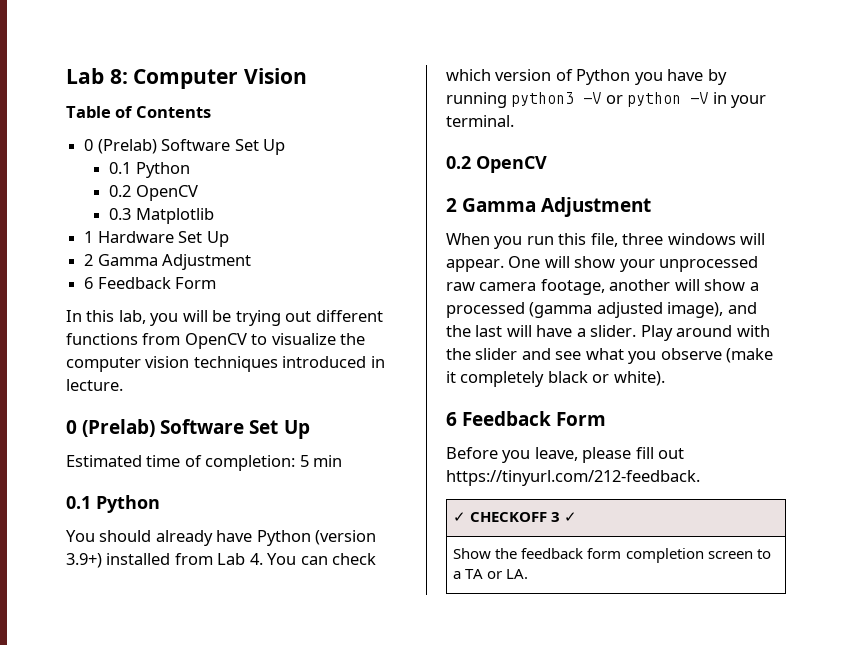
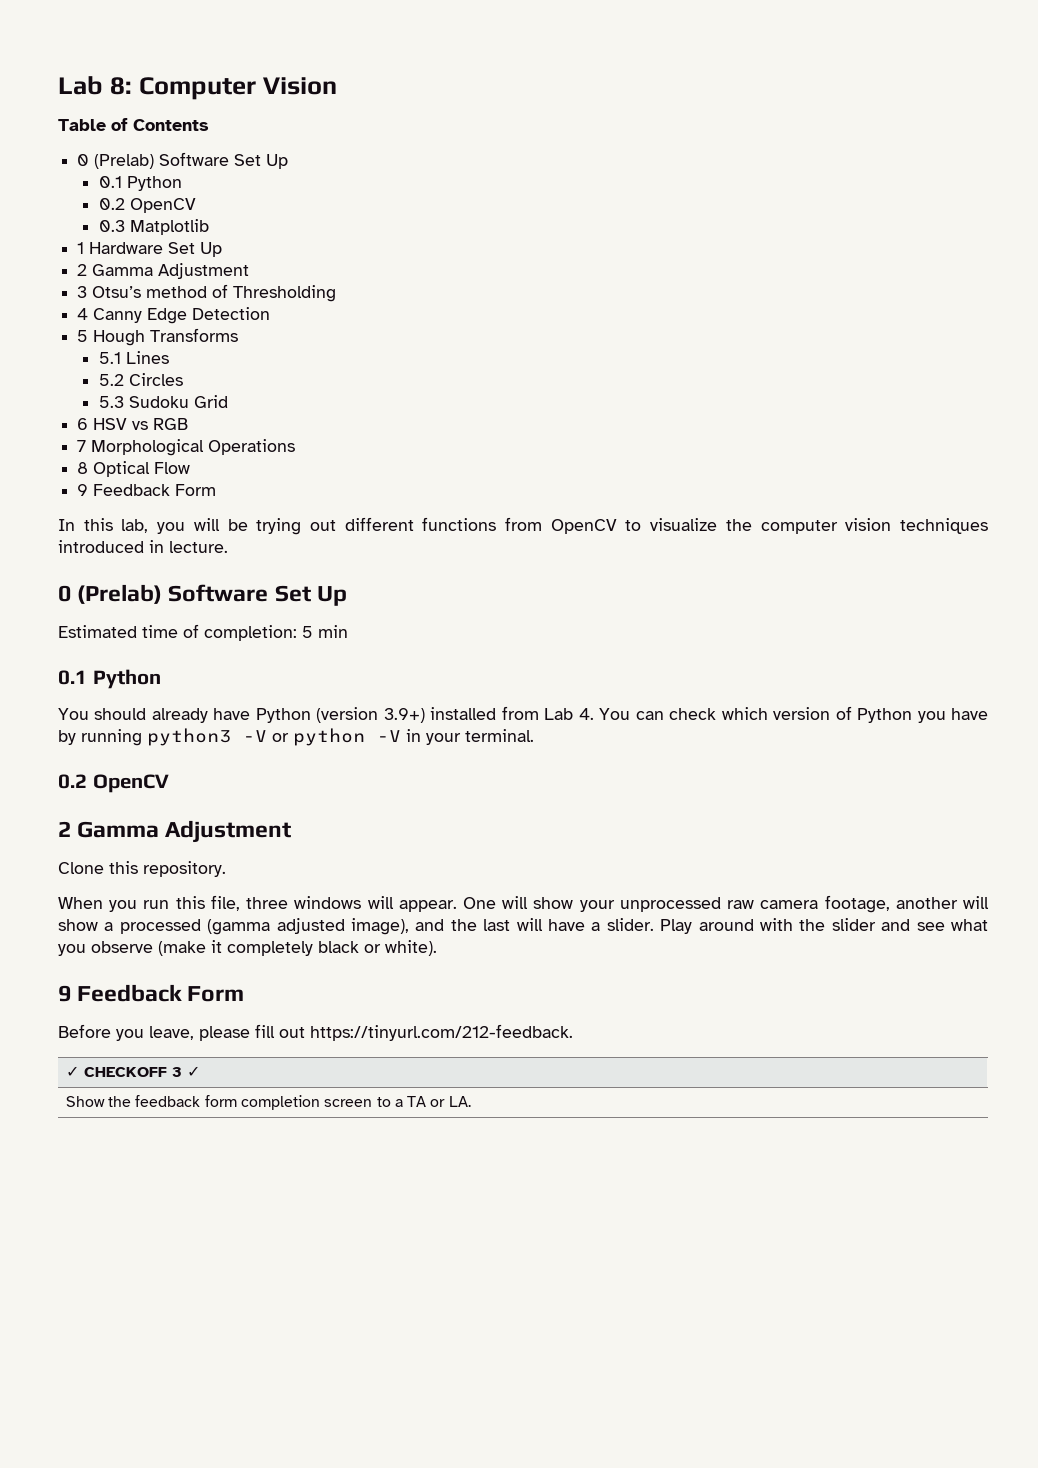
[84,277,94,289] 6 -> [77,284,337,302] [77,307,271,324] [77,328,239,346] [98,351,169,364] [98,373,183,386] [98,395,228,408] [77,418,189,430] [77,439,296,456] [77,461,191,477] [77,484,89,496] 3 Otsu’s method of Thresholding // 4 Canny Edge Detection // 5 Hough Transforms // 5.1 Lines // 5.2 Circles // 5.3 Sudoku Grid // 6 HSV vs RGB // 7 Morphological Operations // 8 Optical Flow // 9
(652, 207) none -> [58,861,226,877] // Clone this repository.
[446,412,457,426] 6 -> [58,985,71,1002] 9

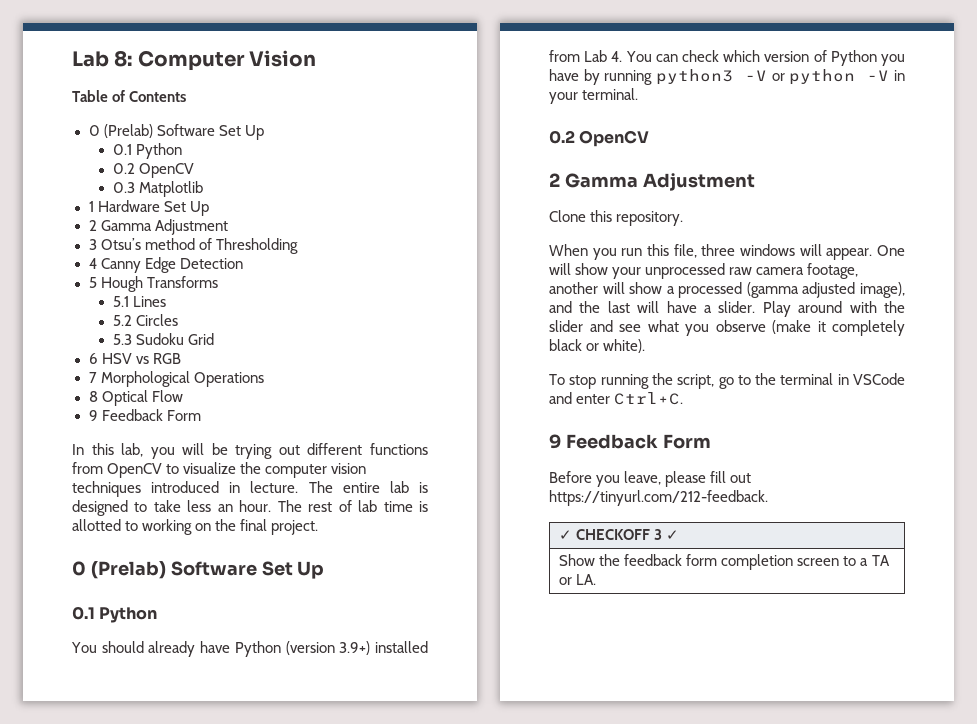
[58,584,347,606] [58,624,348,641] // 0 (Prelab) Software Set Up // Estimated time of completion: 5 min -> [308,481,429,493] [72,500,428,516] [72,519,319,535] [72,561,325,579] The entire lab is designed to take less an hour. The rest of lab time is allotted to working on the final project. // 0 (Prelab) Software Set Up
(437, 948) none -> [549,373,905,389] [549,392,684,405] // To stop running the script, go to the terminal in VSCode and enter Ctrl+C.

